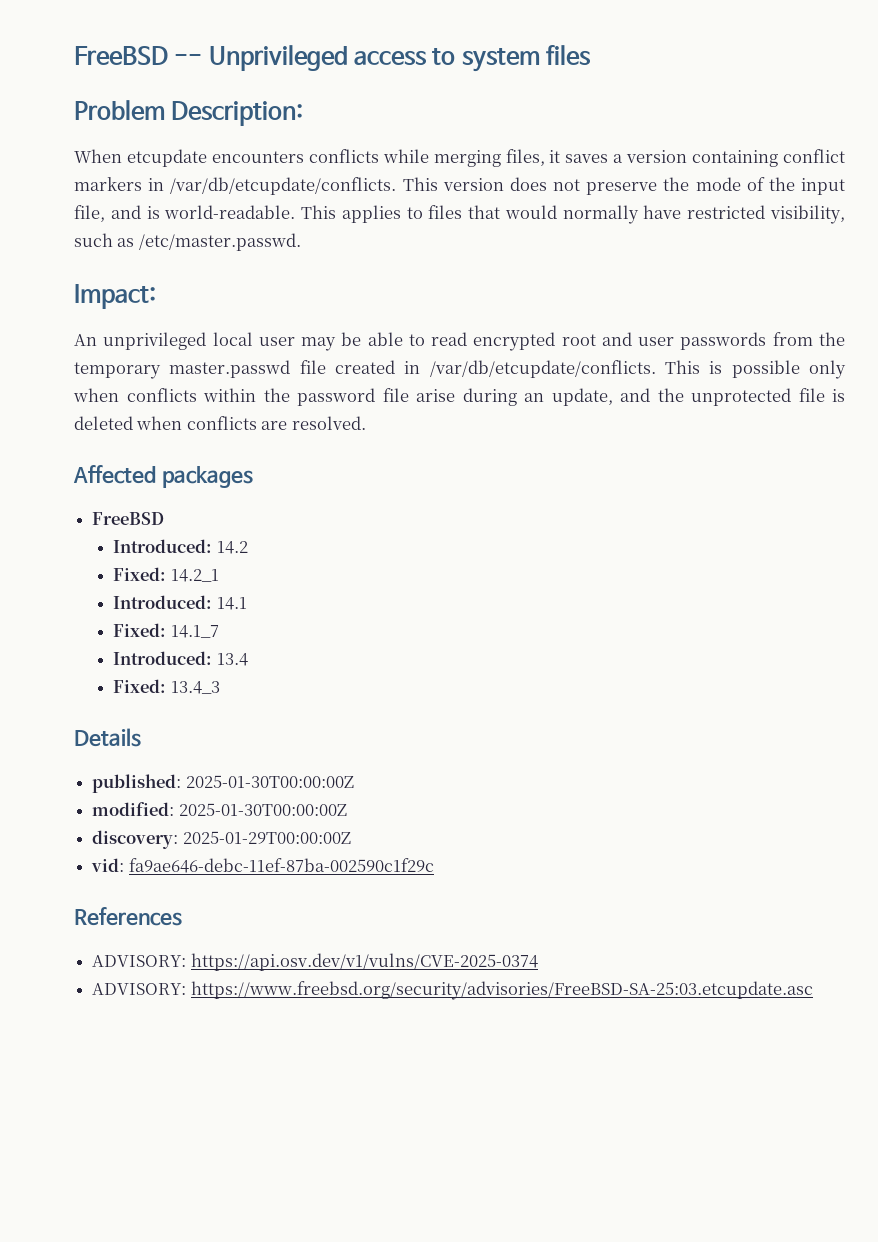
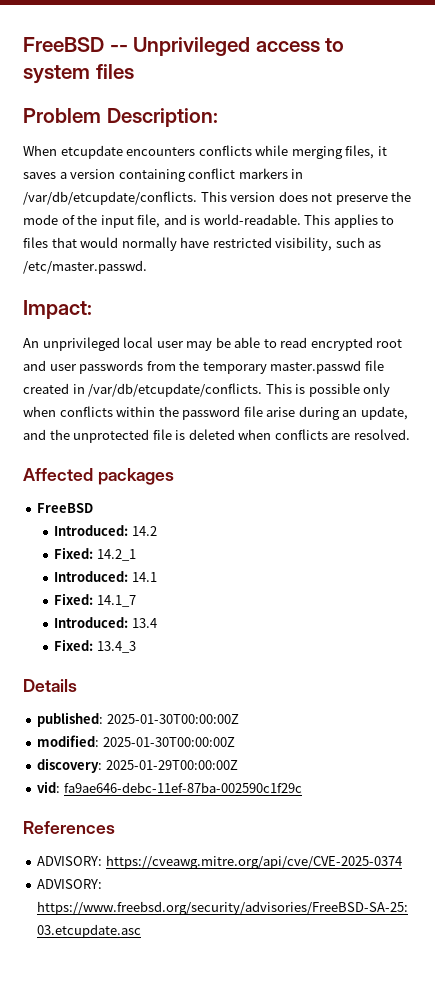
[190,953,538,971] https://api.osv.dev/v1/vulns/CVE-2025-0374 -> [105,855,402,869] https://cveawg.mitre.org/api/cve/CVE-2025-0374

